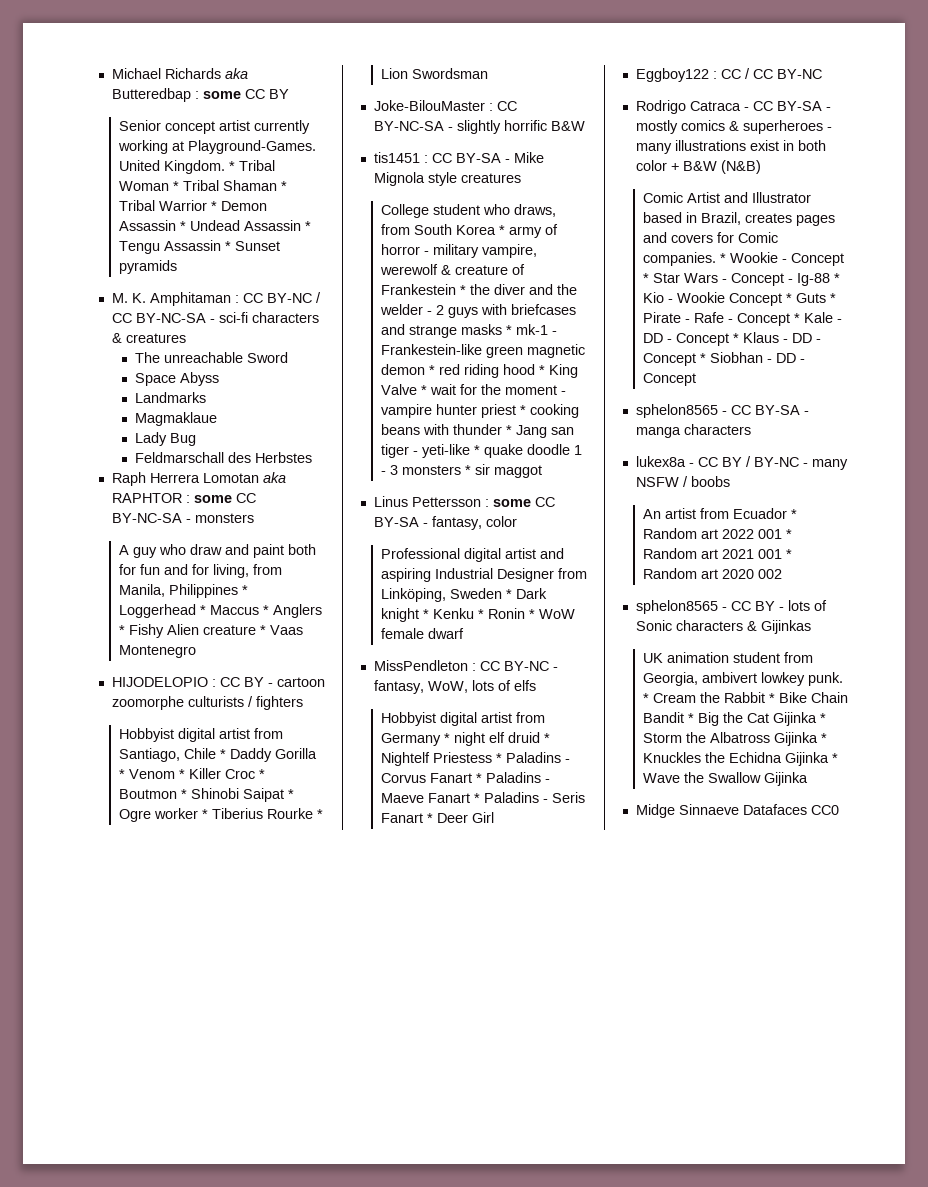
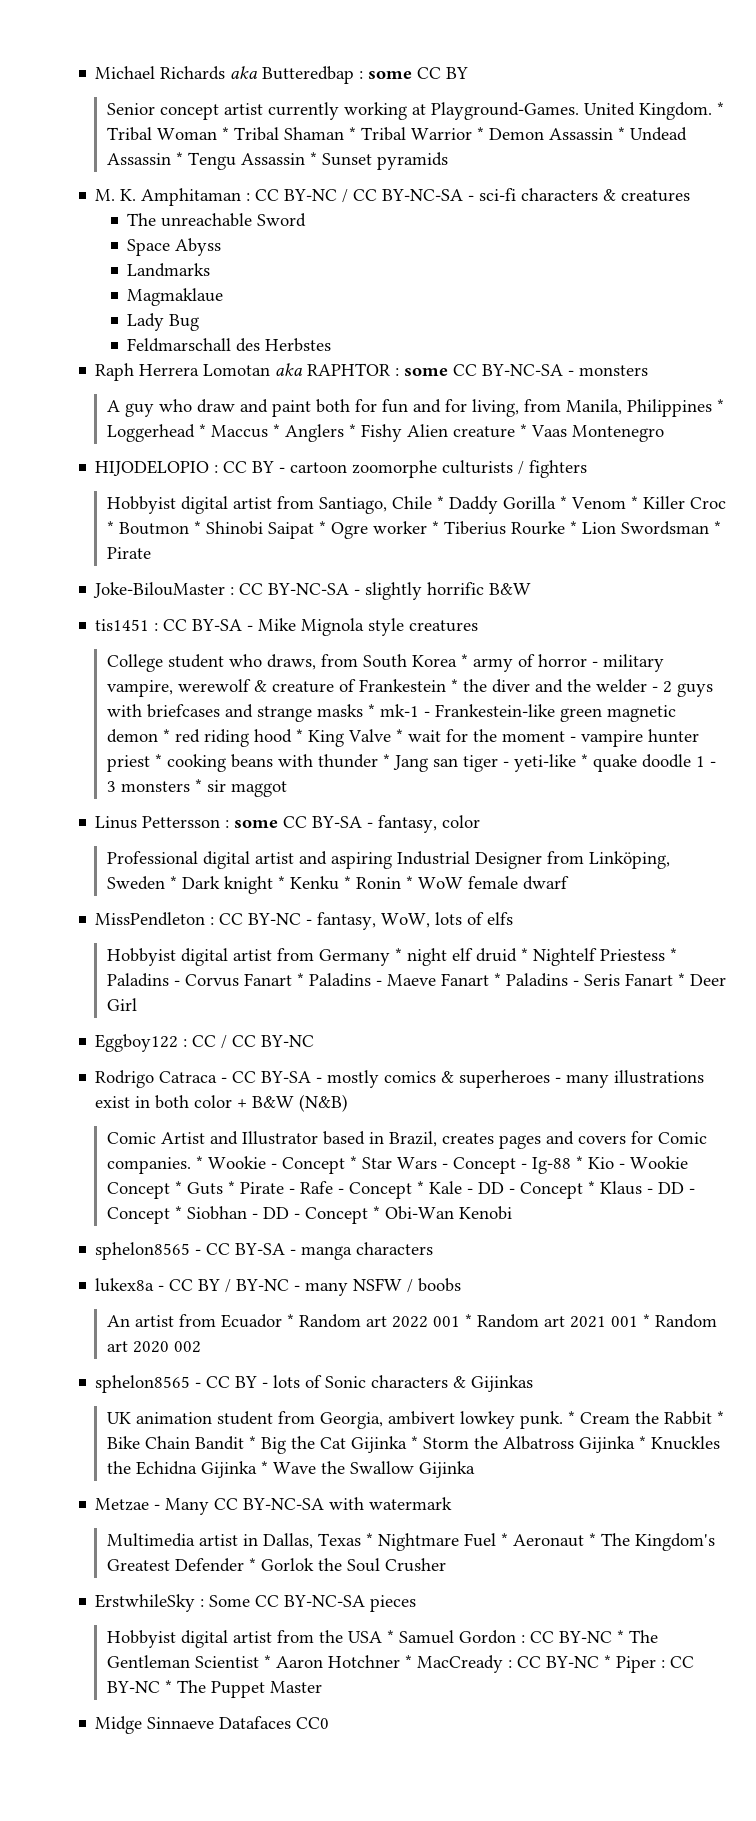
(489, 73) none -> [714,521,722,534] [107,547,152,559] * Pirate
(697, 379) none -> [373,1206,513,1220] * Obi-Wan Kenobi
(809, 779) none -> [95,1497,453,1515] [107,1533,716,1551] [107,1558,447,1572] [95,1594,417,1612] [107,1630,659,1648] [107,1655,695,1673] [107,1680,323,1698] // Metzae - Many CC BY-NC-SA with watermark // Multimedia artist in Dallas, Texas * Nightmare Fuel * Aeronaut * The Kingdom's Greatest Defender * Gorlok the Soul Crusher // ErstwhileSky : Some CC BY-NC-SA pieces // Hobbyist digital artist from the USA * Samuel Gordon : CC BY-NC * The Gentleman Scientist * Aaron Hotchner * MacCready : CC BY-NC * Piper : CC BY-NC * The Puppet Master

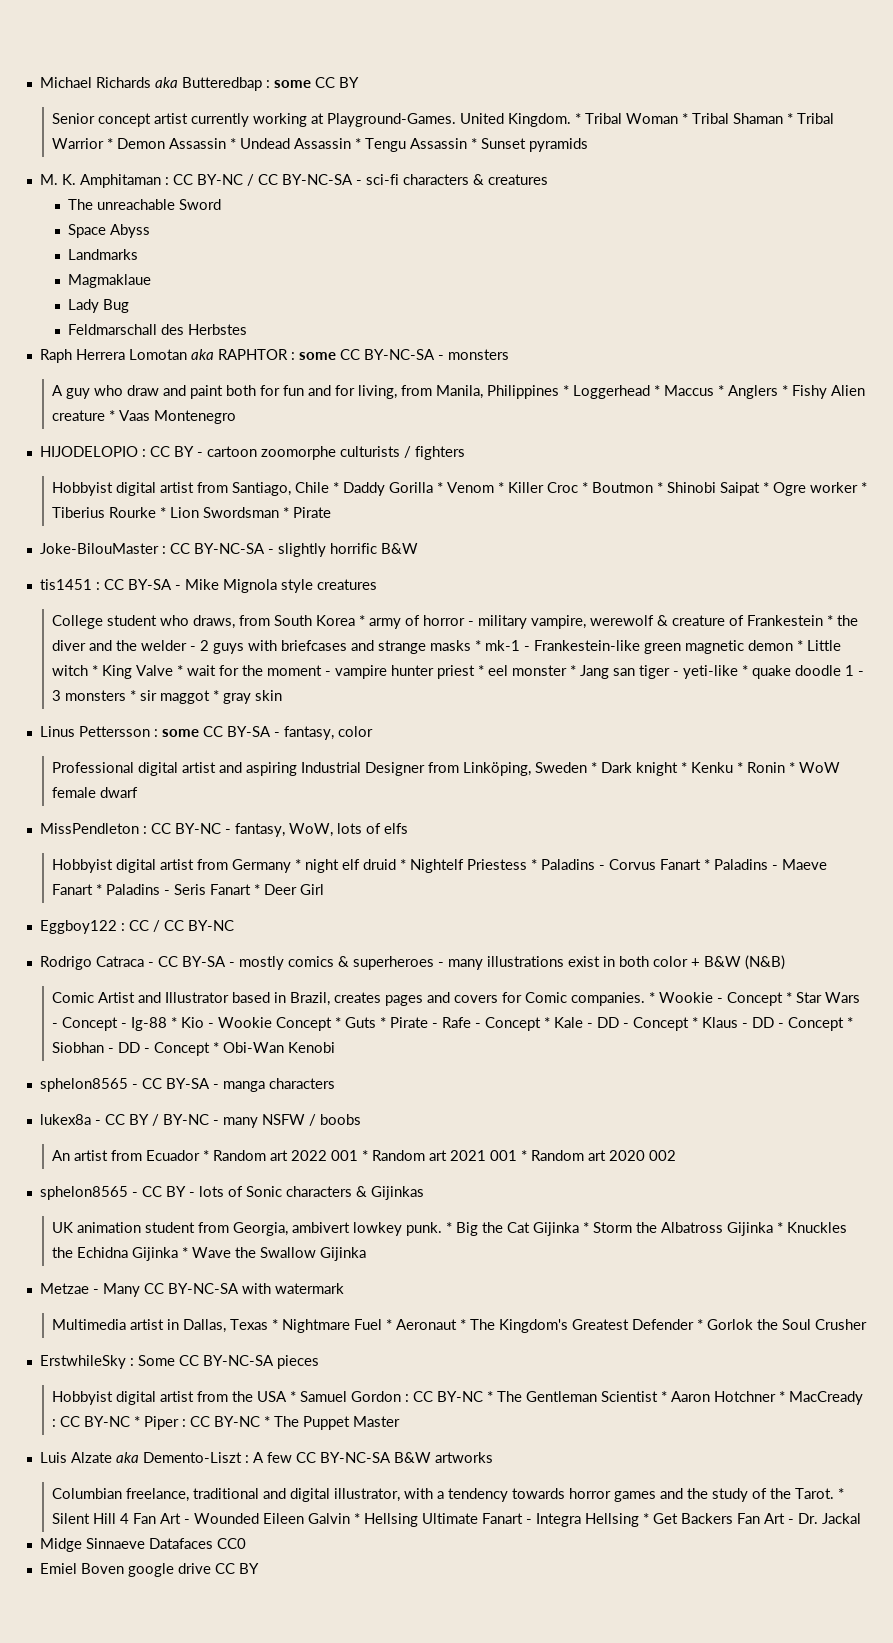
[175,729,293,747] red riding hood -> [806,640,841,651] [51,665,88,676] Little witch
[167,754,379,772] cooking beans with thunder -> [487,665,567,676] eel monster
(288, 789) none -> [212,690,282,704] * gray skin
[580,1411,725,1425] [107,1436,257,1450] Cream the Rabbit * Bike Chain Bandit * -> (452, 1227) none
[95,1716,330,1734] Midge Sinnaeve Datafaces CC0 -> [39,1452,493,1463] [51,1488,844,1502] [51,1513,861,1527] [39,1538,246,1552] [39,1563,259,1577] Luis Alzate aka Demento-Liszt : A few CC BY-NC-SA B&W artworks // Columbian freelance, traditional and digital illustrator, with a tendency towards horror games and the study of the Tarot. * Silent Hill 4 Fan Art - Wounded Eileen Galvin * Hellsing Ultimate Fanart - Integra Hellsing * Get Backers Fan Art - Dr. Jackal // Midge Sinnaeve Datafaces CC0 // Emiel Boven google drive CC BY

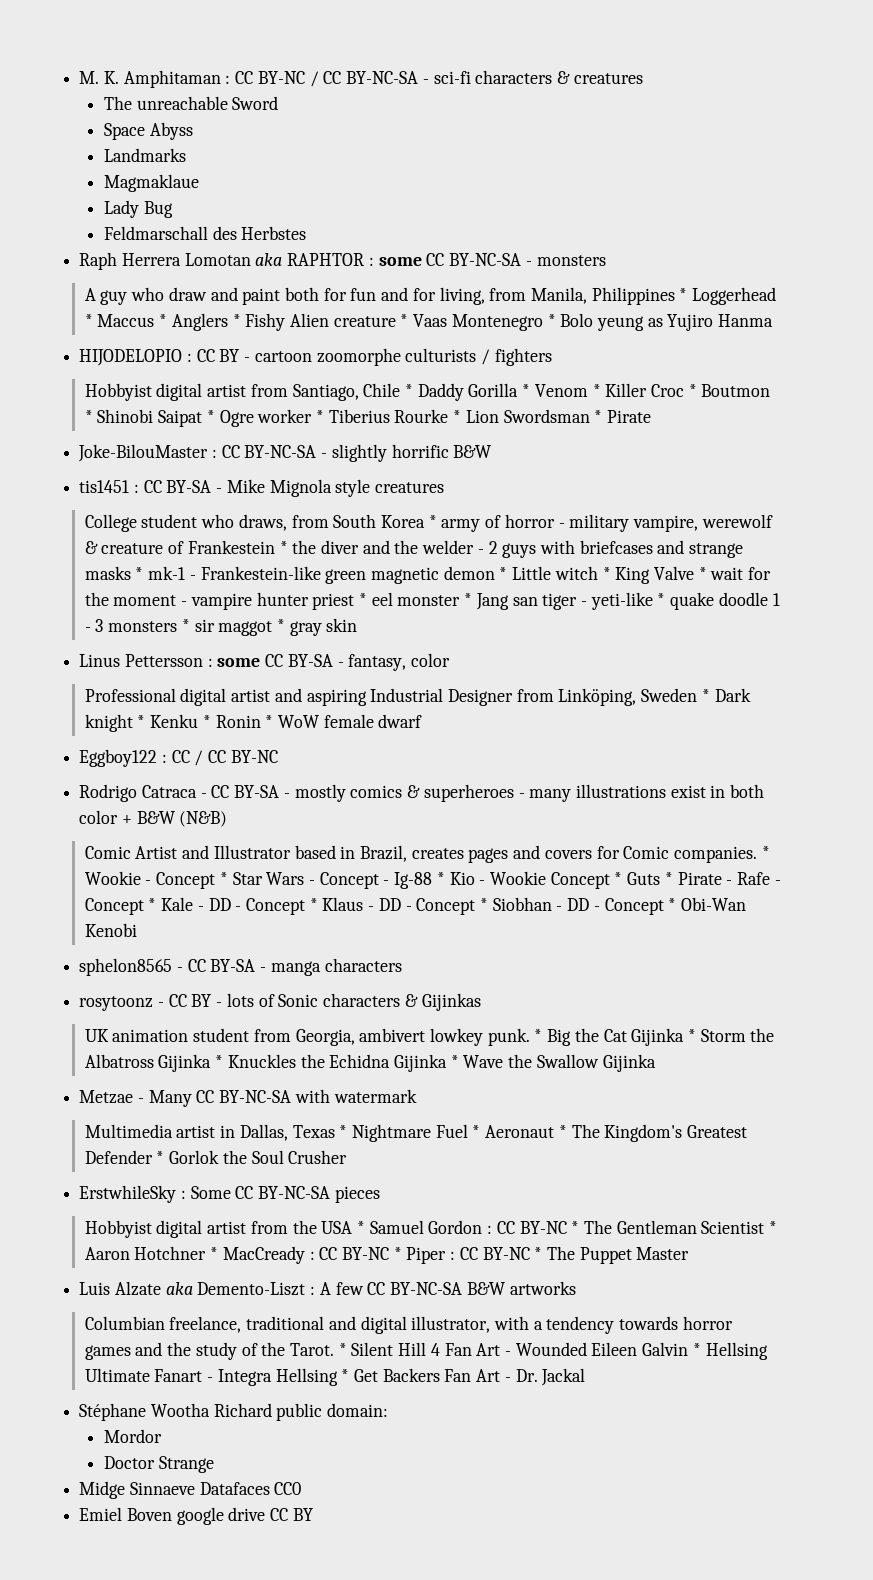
[39,77,359,91] [51,113,834,127] [51,138,588,152] Michael Richards aka Butteredbap : some CC BY // Senior concept artist currently working at Playground-Games. United Kingdom. * Tribal Woman * Tribal Shaman * Tribal Warrior * Demon Assassin * Undead Assassin * Tengu Assassin * Sunset pyramids // -> (79, 77) none
(236, 417) none -> [547,313,774,331] * Bolo yeung as Yujiro Hanma
[39,823,408,837] [51,859,827,873] [51,884,324,895] // MissPendleton : CC BY-NC - fantasy, WoW, lots of elfs // Hobbyist digital artist from Germany * night elf druid * Nightelf Priestess * Paladins - Corvus Fanart * Paladins - Maeve Fanart * Paladins - Seris Fanart * Deer Girl -> (423, 721) none
[39,1114,361,1128] [51,1150,676,1161] [39,1186,128,1200] lukex8a - CC BY / BY-NC - many NSFW / boobs // An artist from Ecuador * Random art 2022 001 * Random art 2021 001 * Random art 2020 002 // sphelon8565 -> [79,996,154,1011] rosytoonz
(861, 1518) none -> [79,1403,389,1421] [103,1429,162,1443] [103,1456,214,1473] // Stéphane Wootha Richard public domain: // Mordor // Doctor Strange

